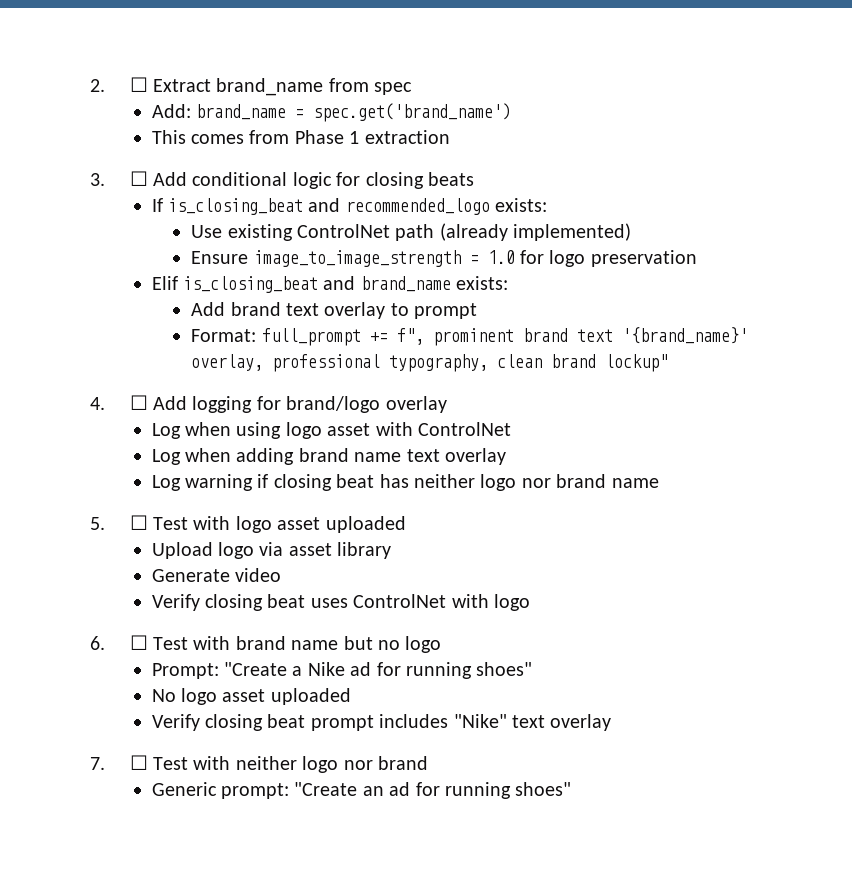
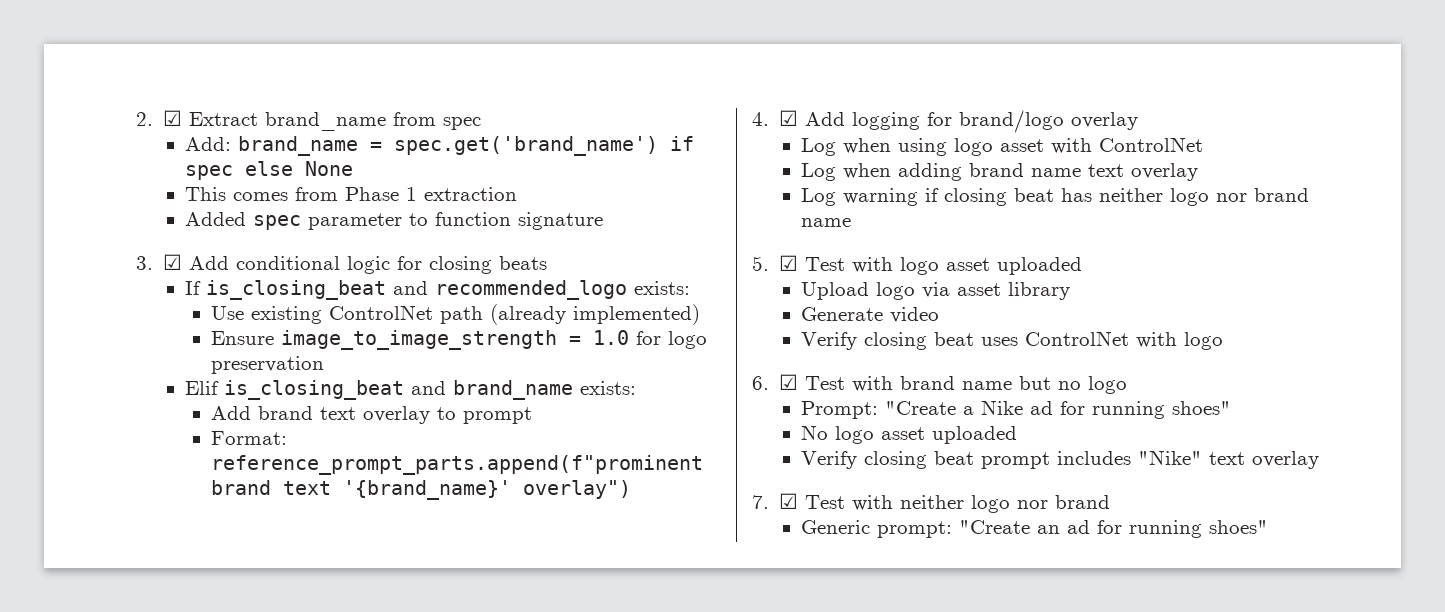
[129,77,148,92] ☐ -> [163,110,183,126] ☑
(512, 112) none -> [669,136,694,151] [184,161,353,180] if spec else None
(450, 137) none -> [184,212,603,230] // Added spec parameter to function signature
[129,171,148,186] ☐ -> [163,254,183,270] ☑
[261,327,748,346] [191,354,669,372] full_prompt += f", prominent brand text '{brand_name}' overlay, professional typography, clean brand lockup" -> [211,455,704,475] [211,480,632,500] reference_prompt_parts.append(f"prominent brand text '{brand_name}' overlay")
[129,395,148,410] ☐ -> [779,110,799,126] ☑
[129,515,148,530] ☐ -> [779,255,799,271] ☑
[129,635,148,650] ☐ -> [779,374,799,390] ☑
[129,755,148,770] ☐ -> [779,493,799,509] ☑

